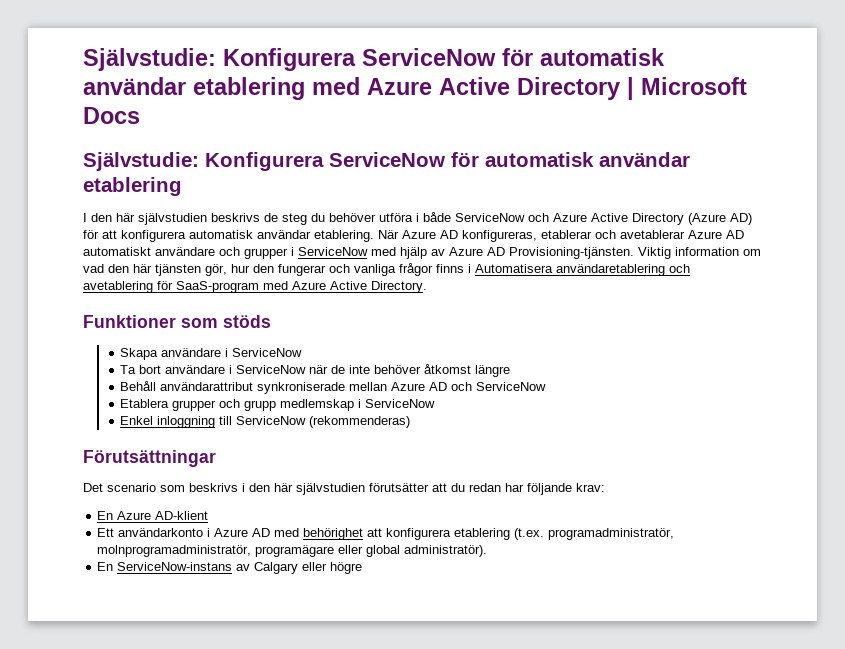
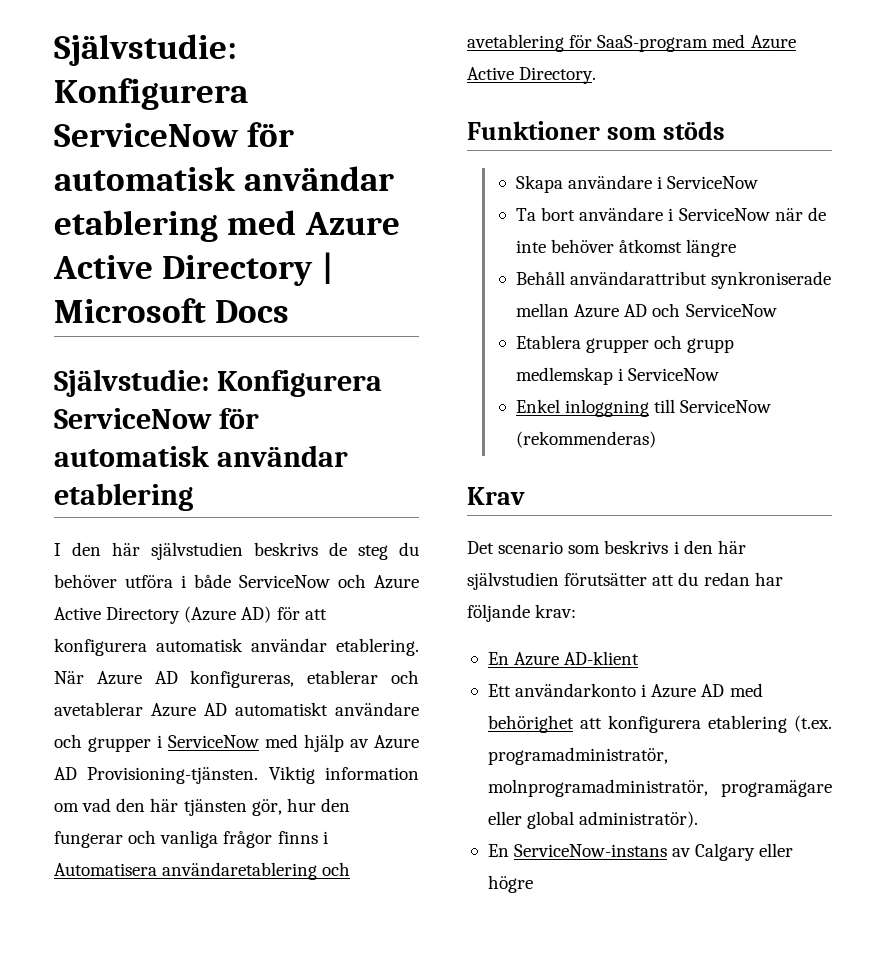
[83,450,216,467] Förutsättningar -> [467,487,525,505] Krav

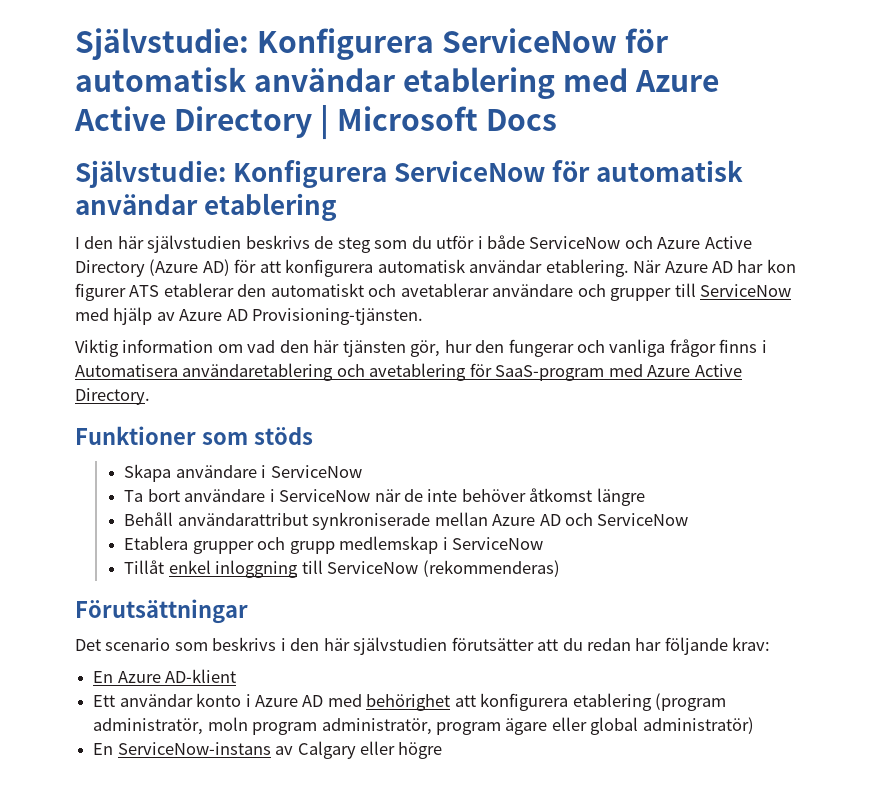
[399,542,419,556] [54,574,173,588] du behöver utföra -> [374,235,475,249] som du utför
[190,670,420,688] [54,702,328,717] konfigureras, etablerar och avetablerar Azure AD automatiskt -> [737,259,796,273] [75,283,489,301] har kon figurer ATS etablerar den automatiskt och avetablerar
[157,735,162,748] i -> [674,283,696,297] till
(259, 775) none -> (424, 316) //
[516,399,561,413] Enkel -> [124,560,211,574] Tillåt enkel
[467,487,525,505] Krav -> [75,599,248,624] Förutsättningar
[515,683,637,697] användarkonto -> [119,693,242,707] användar konto
[794,715,832,732] [487,747,668,765] [487,779,832,797] (t.ex. programadministratör, molnprogramadministratör, programägare -> [655,693,727,711] [93,717,548,735] (program administratör, moln program administratör, program ägare
[579,811,699,828] administratör). -> [642,717,754,734] administratör)

